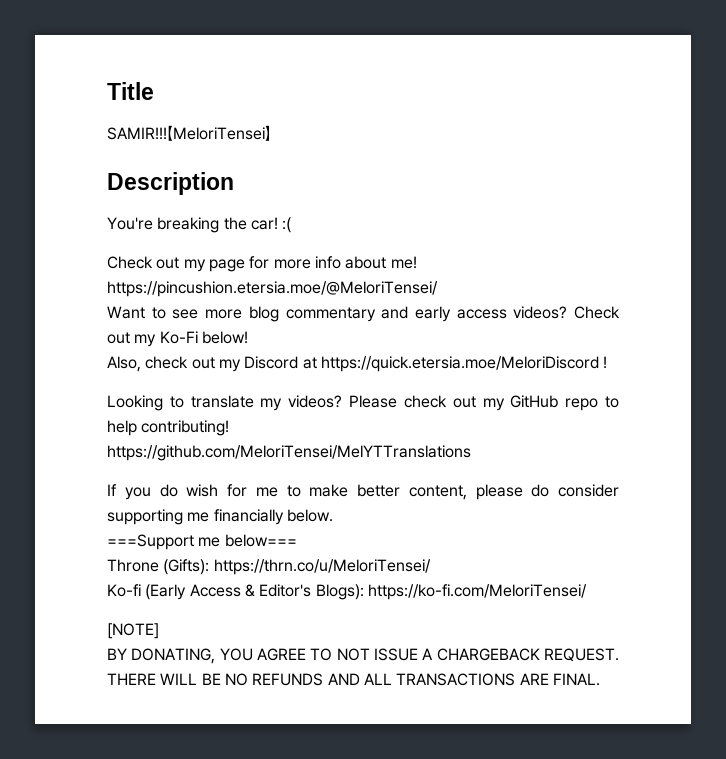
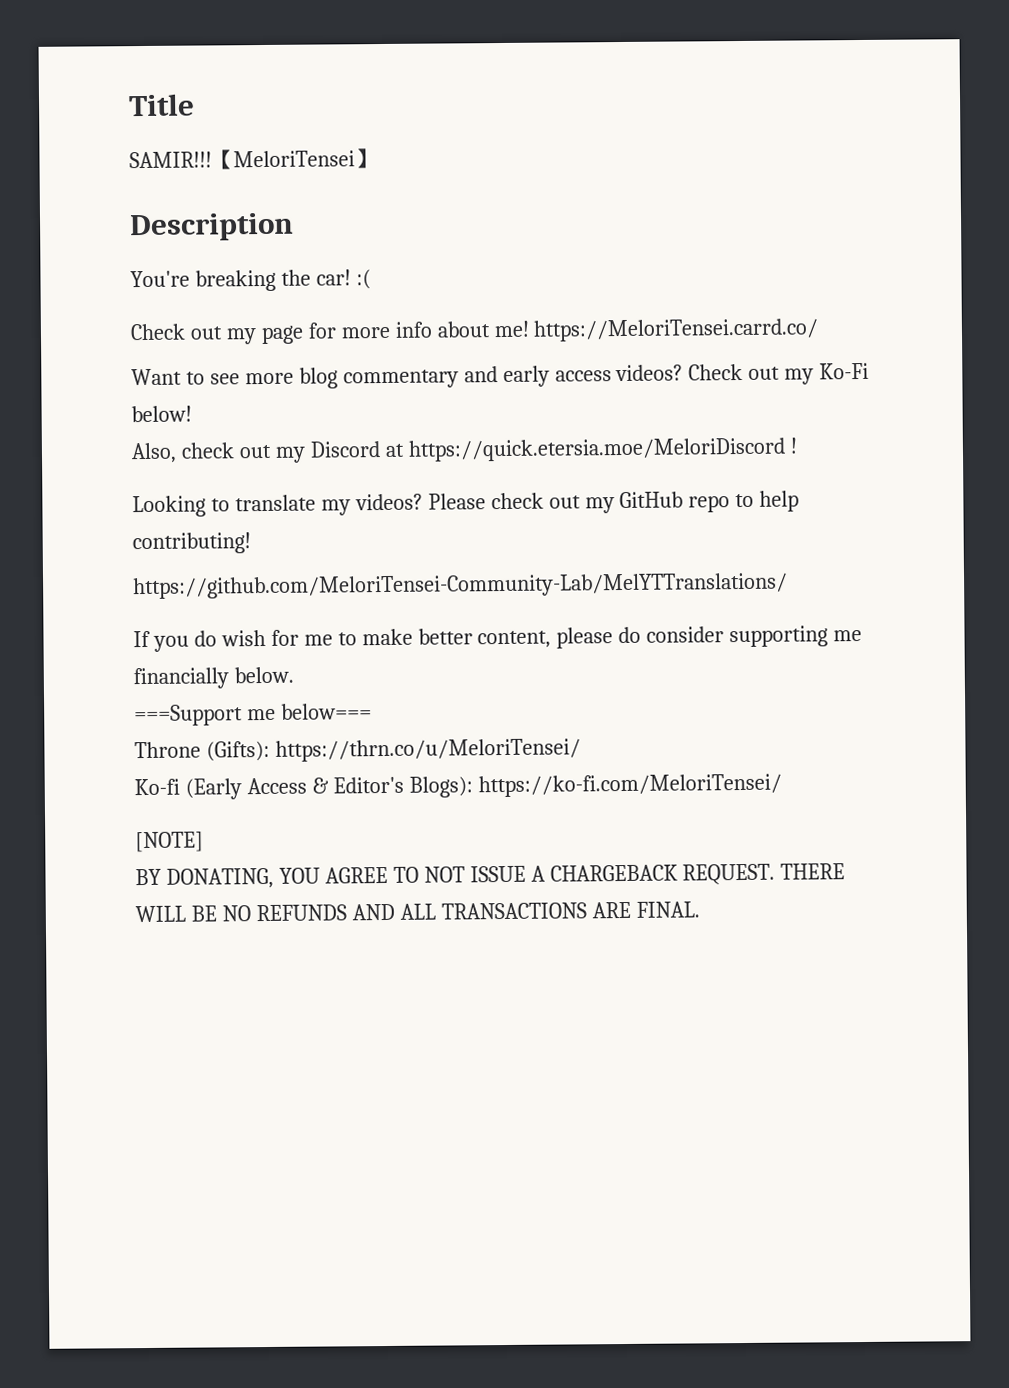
[107,281,438,297] https://pincushion.etersia.moe/@MeloriTensei/ -> [533,318,820,342] https://MeloriTensei.carrd.co/
[107,445,471,461] https://github.com/MeloriTensei/MelYTTranslations -> [133,572,788,600] https://github.com/MeloriTensei-Community-Lab/MelYTTranslations/

